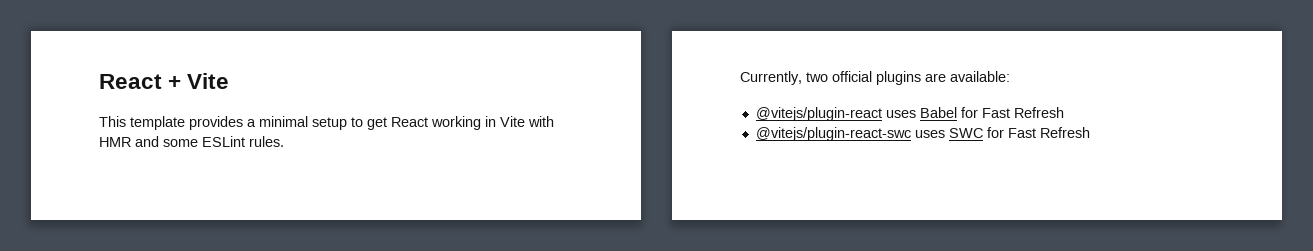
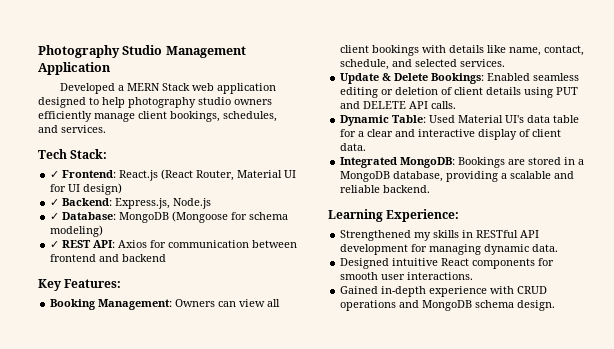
[99,73,230,89] [99,116,554,130] [99,136,284,147] [740,71,1010,85] [755,107,1064,121] [755,127,1090,141] React + Vite // This template provides a minimal setup to get React working in Vite with HMR and some ESLint rules. // Currently, two official plugins are available: // @vitejs/plugin-react uses Babel for Fast Refresh // @vitejs/plugin-react-swc uses SWC for Fast Refresh -> [38,45,246,58] [38,62,111,75] [59,83,276,94] [38,97,272,108] [38,111,277,122] [38,125,106,133] [38,149,108,159] [50,169,297,181] [50,183,123,195] [50,198,212,209] [50,211,289,223] [50,225,104,237] [50,240,298,248] [50,254,167,262] [38,279,122,291] [50,299,281,310] [340,45,585,56] [340,59,506,70] [340,73,580,84] [340,87,579,98] [340,101,457,109] [340,115,580,126] [340,129,562,140] [340,143,367,151] [340,157,585,168] [340,171,575,182] [340,185,431,193] [328,209,460,222] [340,230,540,241] [340,244,559,255] [340,258,555,269] [340,272,474,280] [340,286,548,297] [340,300,556,311] Photography Studio Management Application // Developed a MERN Stack web application designed to help photography studio owners efficiently manage client bookings, schedules, and services. // Tech Stack: // ✓ Frontend: React.js (React Router, Material UI for UI design) // ✓ Backend: Express.js, Node.js // ✓ Database: MongoDB (Mongoose for schema modeling) // ✓ REST API: Axios for communication between frontend and backend // Key Features: // Booking Management: Owners can view all client bookings with details like name, contact, schedule, and selected services. // Update & Delete Bookings: Enabled seamless editing or deletion of client details using PUT and DELETE API calls. // Dynamic Table: Used Material UI's data table for a clear and interactive display of client data. // Integrated MongoDB: Bookings are stored in a MongoDB database, providing a scalable and reliable backend. // Learning Experience: // Strengthened my skills in RESTful API development for managing dynamic data. // Designed intuitive React components for smooth user interactions. // Gained in-depth experience with CRUD operations and MongoDB schema design.

